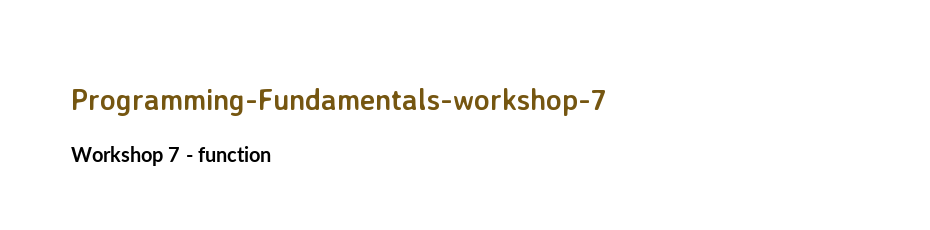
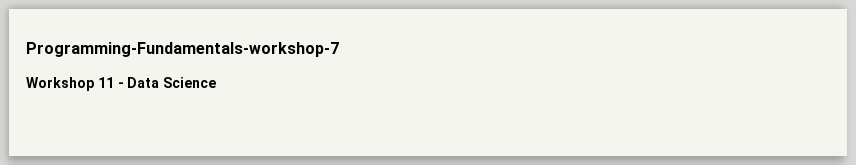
[168,146,271,162] 7 - function -> [97,77,217,88] 11 - Data Science

